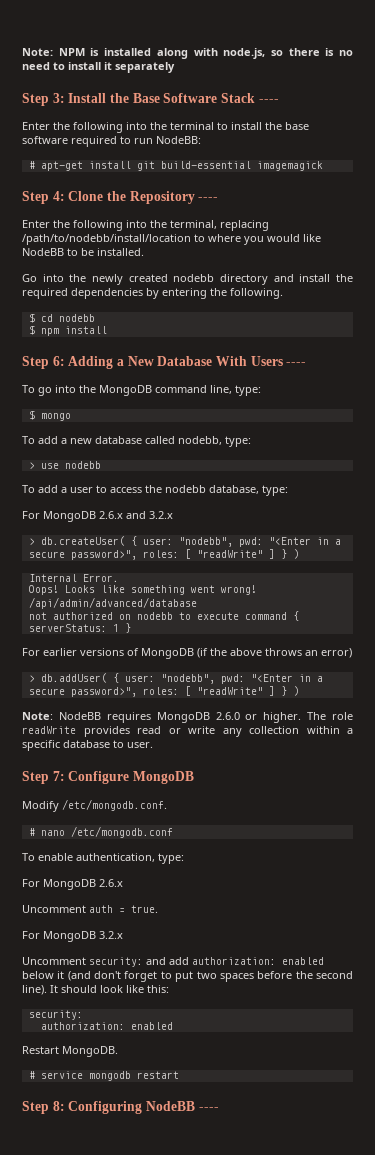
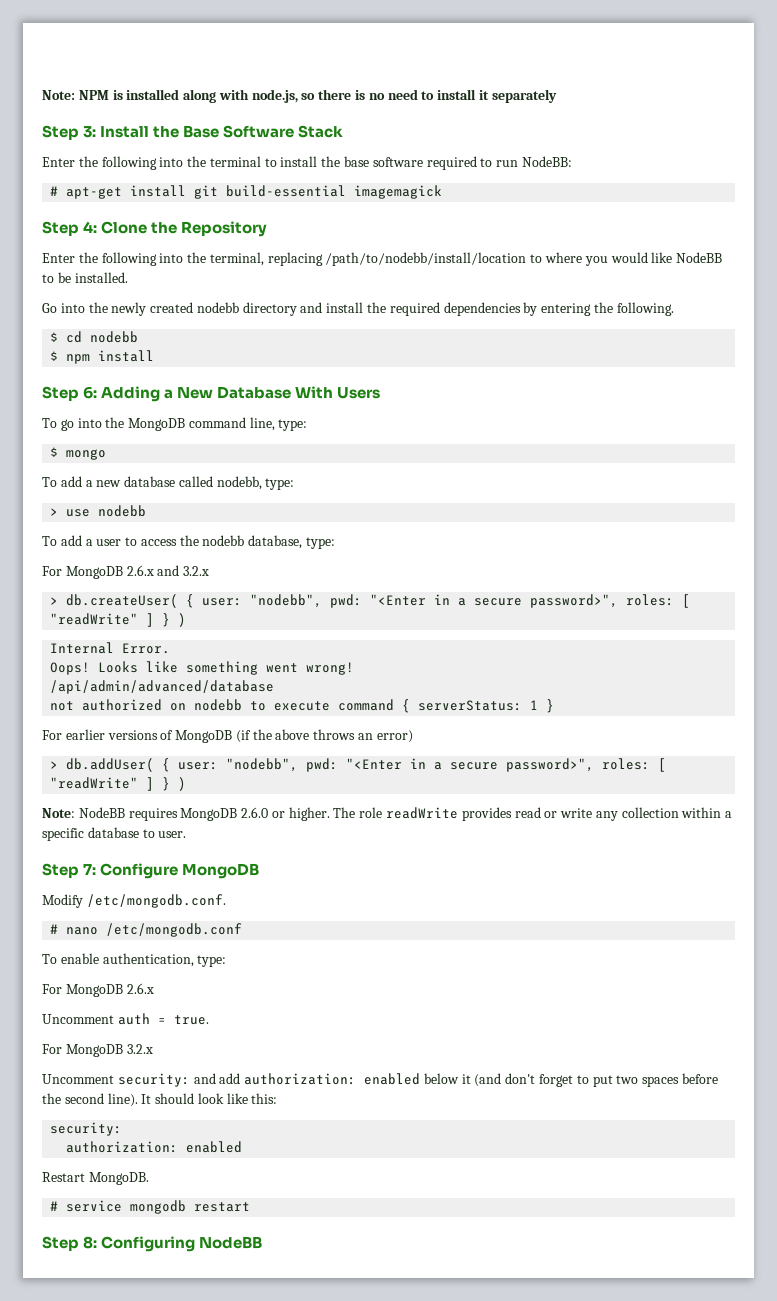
[258,99,279,103] ---- -> (344, 131) none
[198,197,219,201] ---- -> (268, 229) none
[286,362,307,366] ---- -> (381, 393) none
[198,1107,219,1111] ---- -> (263, 1242) none

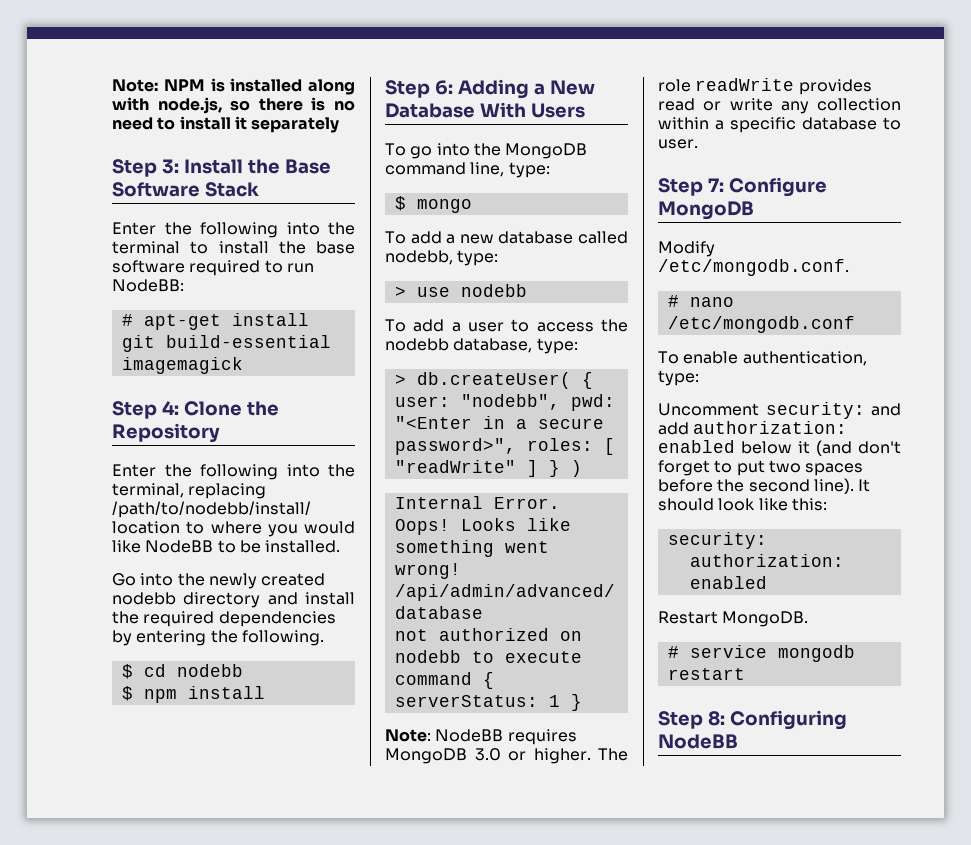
[42,565,210,579] // For MongoDB 2.6.x and 3.2.x -> (578, 346) none
[42,729,413,743] [50,758,667,772] [50,777,187,791] // For earlier versions of MongoDB (if the above throws an error) // > db.addUser( { user: "nodebb", pwd: "<Enter in a secure password>", roles: [ "readWrite" ] } ) -> (582, 702) none
[241,807,269,818] 2.6.0 -> [474,748,501,761] 3.0
[42,983,154,997] [42,1013,209,1025] [42,1044,153,1057] // For MongoDB 2.6.x // Uncomment auth = true. // For MongoDB 3.2.x -> (699, 378) none

